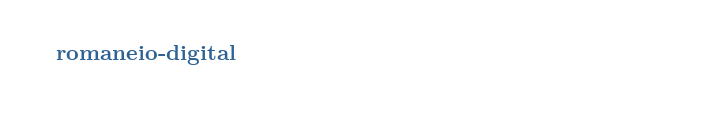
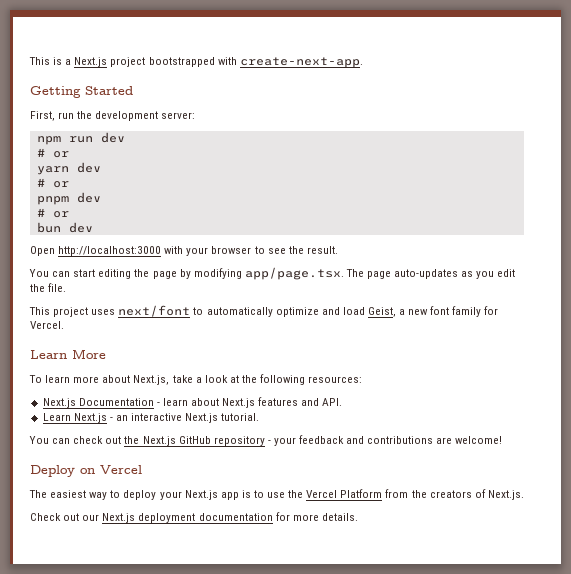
[56,45,236,65] romaneio-digital -> [29,57,363,68] [30,86,133,98] [30,111,196,121] [36,132,125,145] [36,148,69,158] [36,162,101,175] [36,178,69,188] [36,192,101,205] [36,208,69,218] [36,222,93,233] [30,246,338,256] [29,267,516,280] [30,283,67,292] [29,305,499,317] [30,321,64,329] [30,349,106,359] [29,374,363,385] [42,397,343,408] [42,413,260,423] [29,435,503,446] [30,465,142,477] [29,489,524,500] [30,512,358,523] This is a Next.js project bootstrapped with create-next-app. // Getting Started // First, run the development server: // npm run dev // # or // yarn dev // # or // pnpm dev // # or // bun dev // Open http://localhost:3000 with your browser to see the result. // You can start editing the page by modifying app/page.tsx. The page auto-updates as you edit the file. // This project uses next/font to automatically optimize and load Geist, a new font family for Vercel. // Learn More // To learn more about Next.js, take a look at the following resources: // Next.js Documentation - learn about Next.js features and API. // Learn Next.js - an interactive Next.js tutorial. // You can check out the Next.js GitHub repository - your feedback and contributions are welcome! // Deploy on Vercel // The easiest way to deploy your Next.js app is to use the Vercel Platform from the creators of Next.js. // Check out our Next.js deployment documentation for more details.

